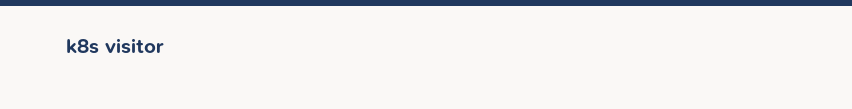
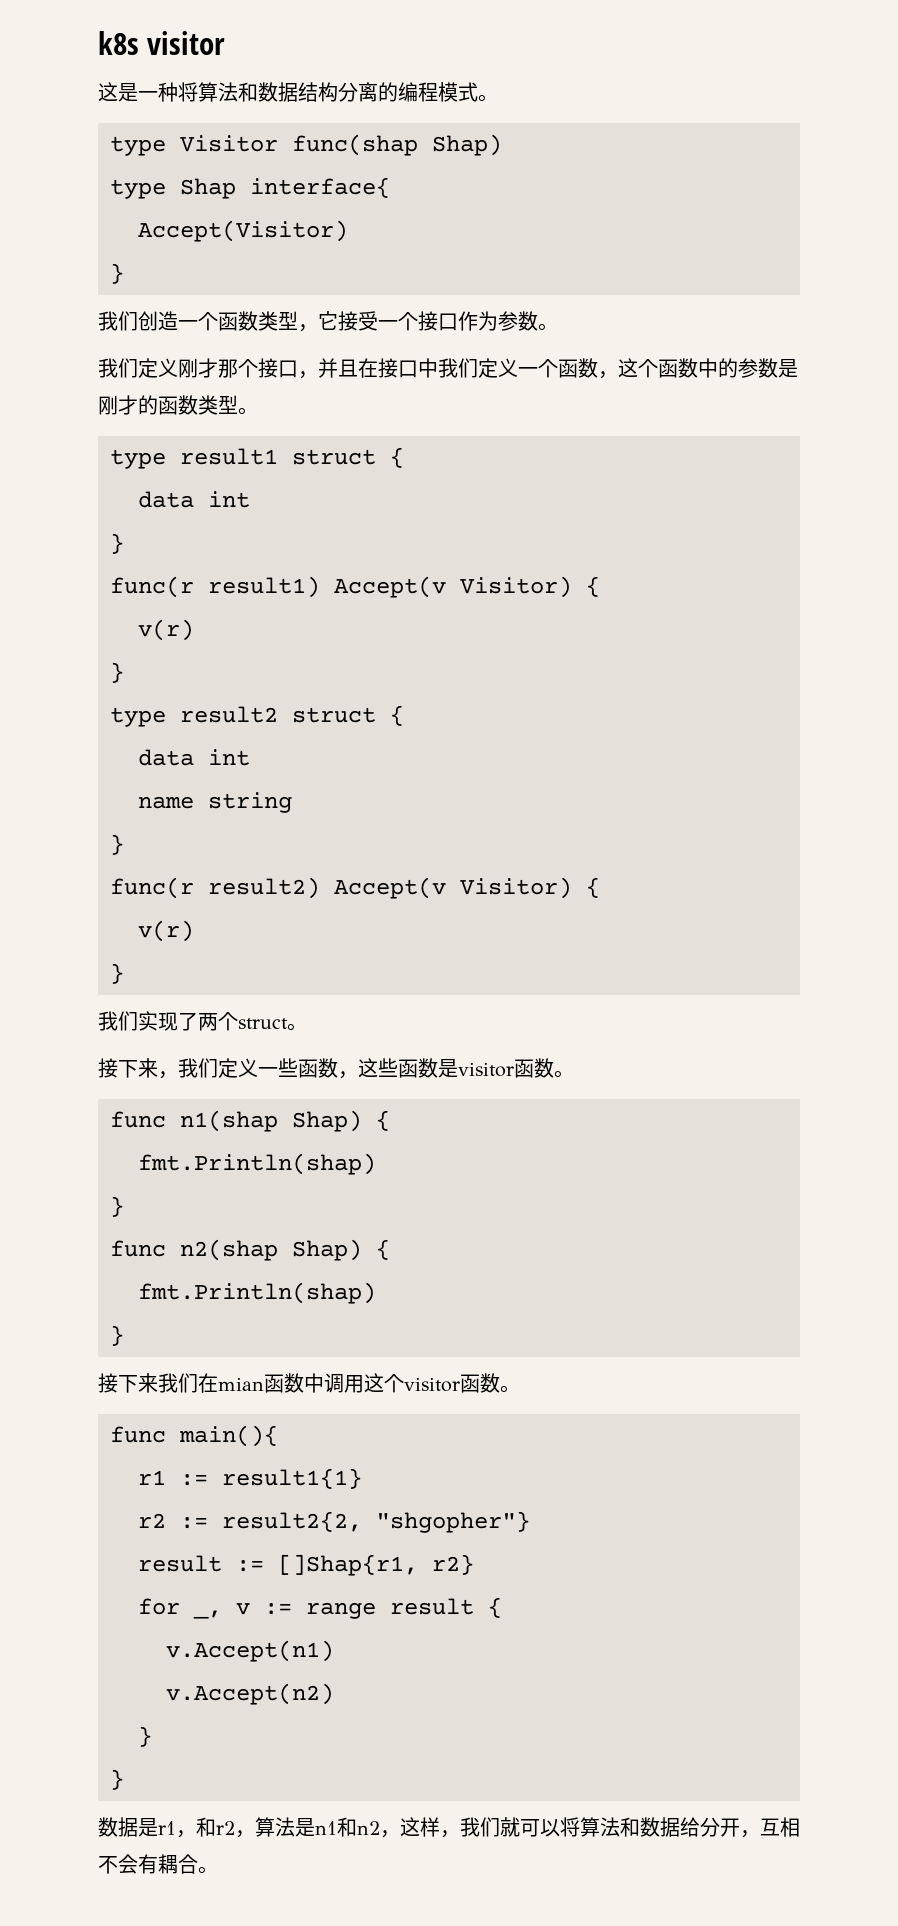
(164, 46) none -> [98,82,498,102] [110,134,502,156] [110,177,390,199] [138,220,348,242] [110,263,124,284] [98,311,558,332] [98,358,798,379] [98,395,258,415] [110,447,404,469] [138,491,250,508] [110,533,124,554] [110,576,600,598] [138,619,194,641] [110,662,124,683] [110,705,404,727] [138,749,250,766] [138,792,292,813] [110,834,124,855] [110,877,600,899] [138,920,194,942] [110,963,124,984] [98,1011,307,1031] [98,1058,574,1079] [110,1110,390,1132] [138,1153,376,1175] [110,1196,124,1217] [110,1239,390,1261] [138,1282,376,1304] [110,1325,124,1346] [98,1373,520,1393] [110,1425,278,1447] [138,1468,362,1489] [138,1511,530,1533] [138,1554,474,1576] [138,1597,502,1619] [166,1640,334,1662] [166,1683,334,1705] [138,1726,152,1747] [110,1769,124,1790] [98,1817,800,1838] [98,1854,218,1874] // 这是一种将算法和数据结构分离的编程模式。 // type Visitor func(shap Shap) // type Shap interface{ // Accept(Visitor) // } // 我们创造一个函数类型，它接受一个接口作为参数。 // 我们定义刚才那个接口，并且在接口中我们定义一个函数，这个函数中的参数是刚才的函数类型。 // type result1 struct { // data int // } // func(r result1) Accept(v Visitor) { // v(r) // } // type result2 struct { // data int // name string // } // func(r result2) Accept(v Visitor) { // v(r) // } // 我们实现了两个struct。 // 接下来，我们定义一些函数，这些函数是visitor函数。 // func n1(shap Shap) { // fmt.Println(shap) // } // func n2(shap Shap) { // fmt.Println(shap) // } // 接下来我们在mian函数中调用这个visitor函数。 // func main(){ // r1 := result1{1} // r2 := result2{2, "shgopher"} // result := []Shap{r1, r2} // for _, v := range result { // v.Accept(n1) // v.Accept(n2) // } // } // 数据是r1，和r2，算法是n1和n2，这样，我们就可以将算法和数据给分开，互相不会有耦合。

